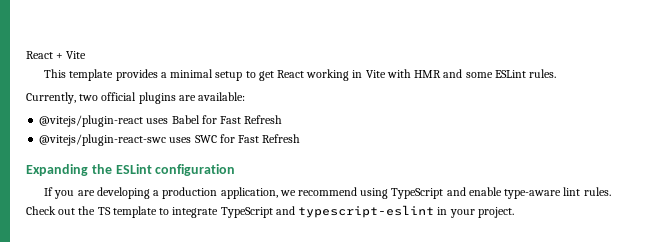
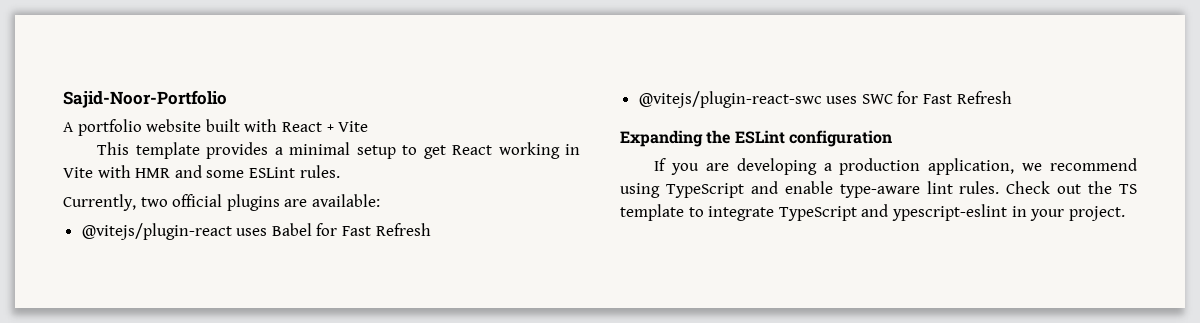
(26, 55) none -> [63,90,227,108] [63,119,278,136] Sajid-Noor-Portfolio // A portfolio website built with
[298,205,435,218] typescript-eslint -> [891,204,1007,221] ypescript-eslint

